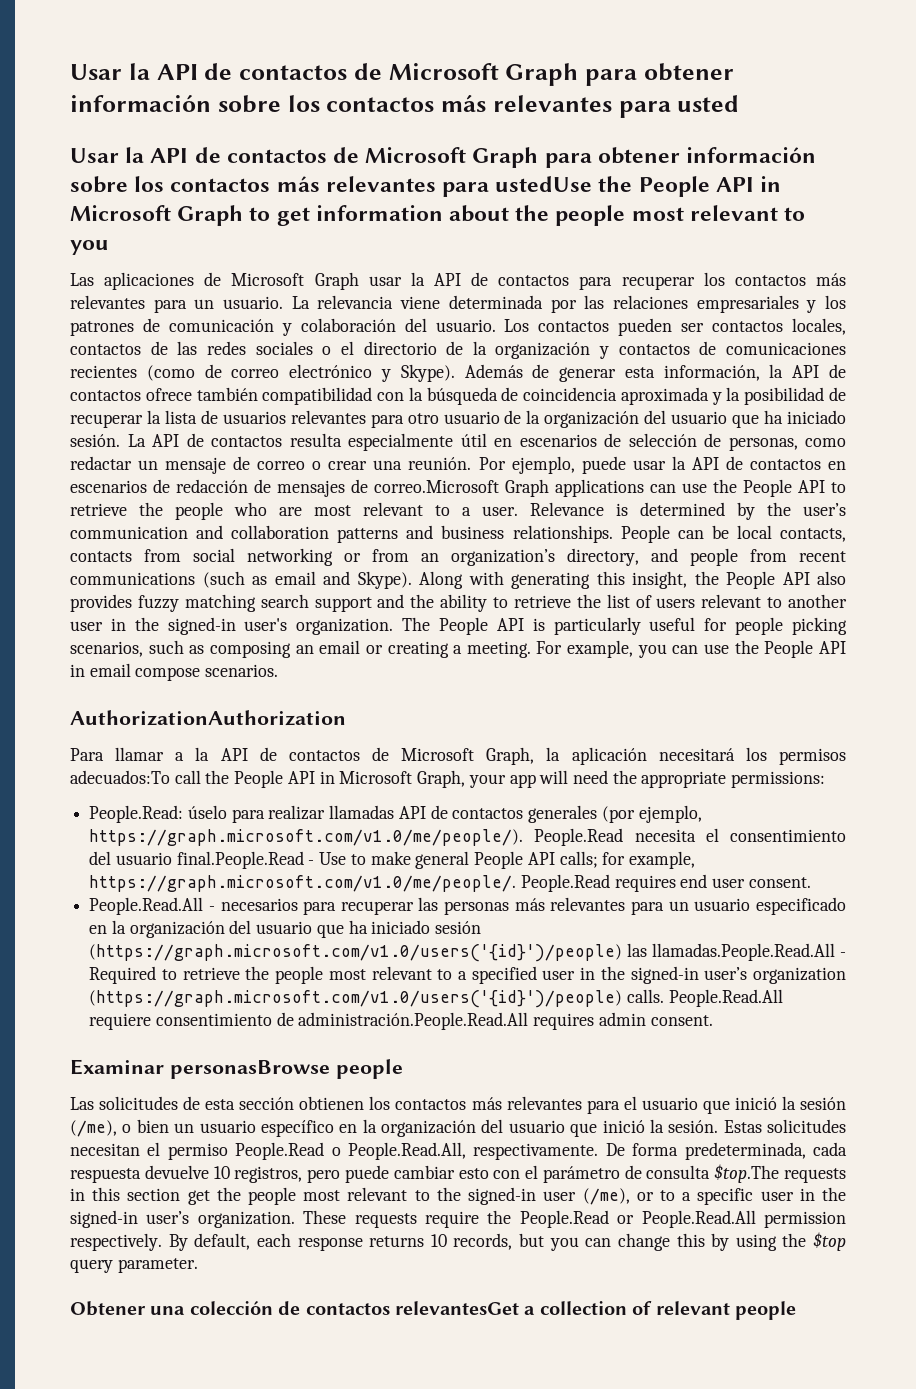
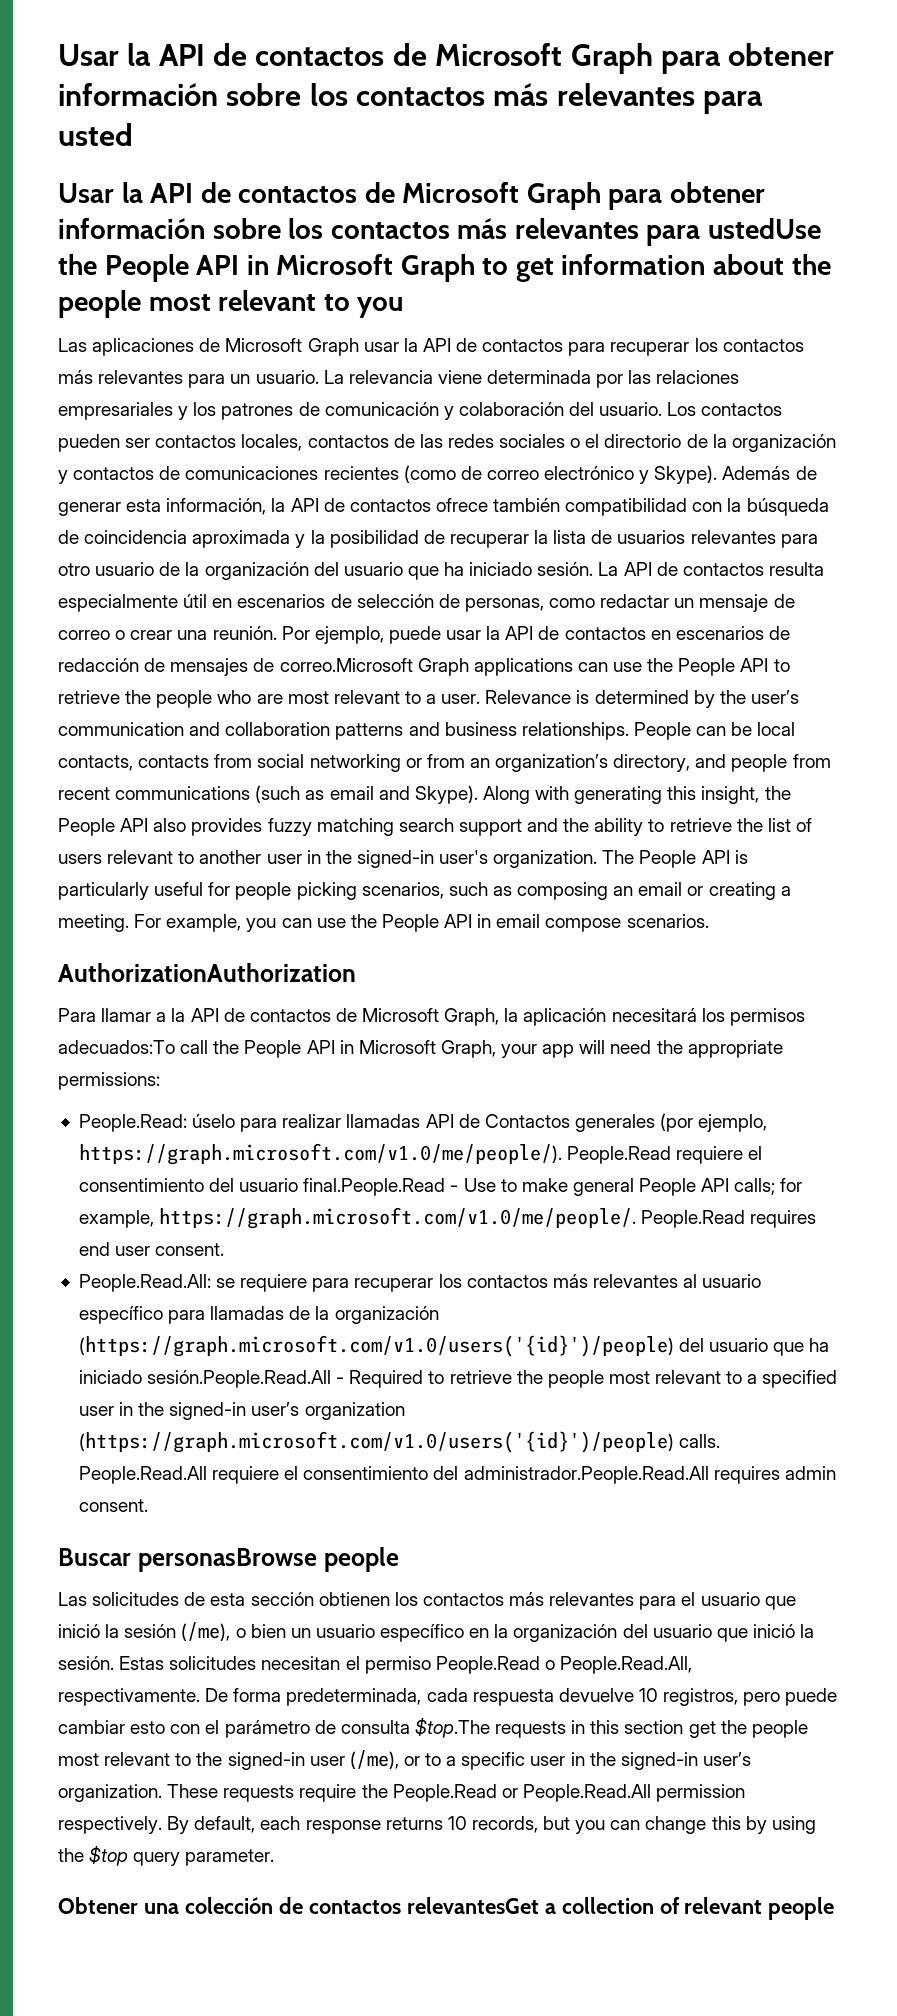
[452,808,524,819] contactos -> [484,1114,570,1128] Contactos
[634,829,696,842] necesita -> [676,1146,744,1164] requiere
[89,897,846,915] [89,920,482,938] [89,943,836,962] People.Read.All - necesarios para recuperar las personas más relevantes para un usuario especificado en la organización del usuario que ha iniciado sesión (https://graph.microsoft.com/v1.0/users('{id}')/people) las llamadas.People.Read.All -> [78,1274,762,1292] [78,1306,439,1324] [78,1335,830,1357] [78,1370,332,1388] People.Read.All: se requiere para recuperar los contactos más relevantes al usuario específico para llamadas de la organización (https://graph.microsoft.com/v1.0/users('{id}')/people) del usuario que ha iniciado sesión.People.Read.All
[155,1012,529,1030] consentimiento de administración.People.Read.All -> [284,1466,709,1484] el consentimiento del administrador.People.Read.All
[70,1059,164,1075] Examinar -> [58,1548,131,1566] Buscar

